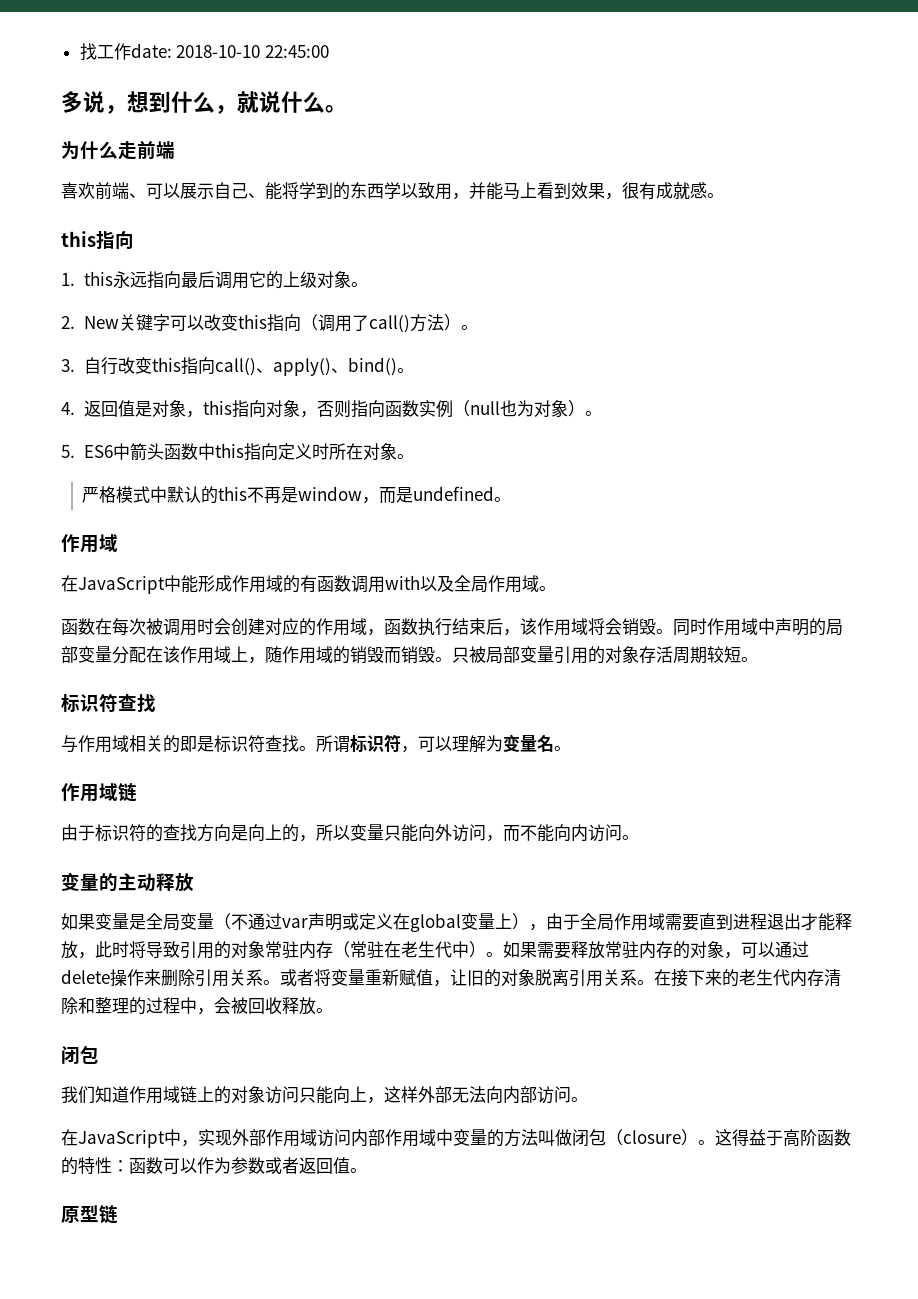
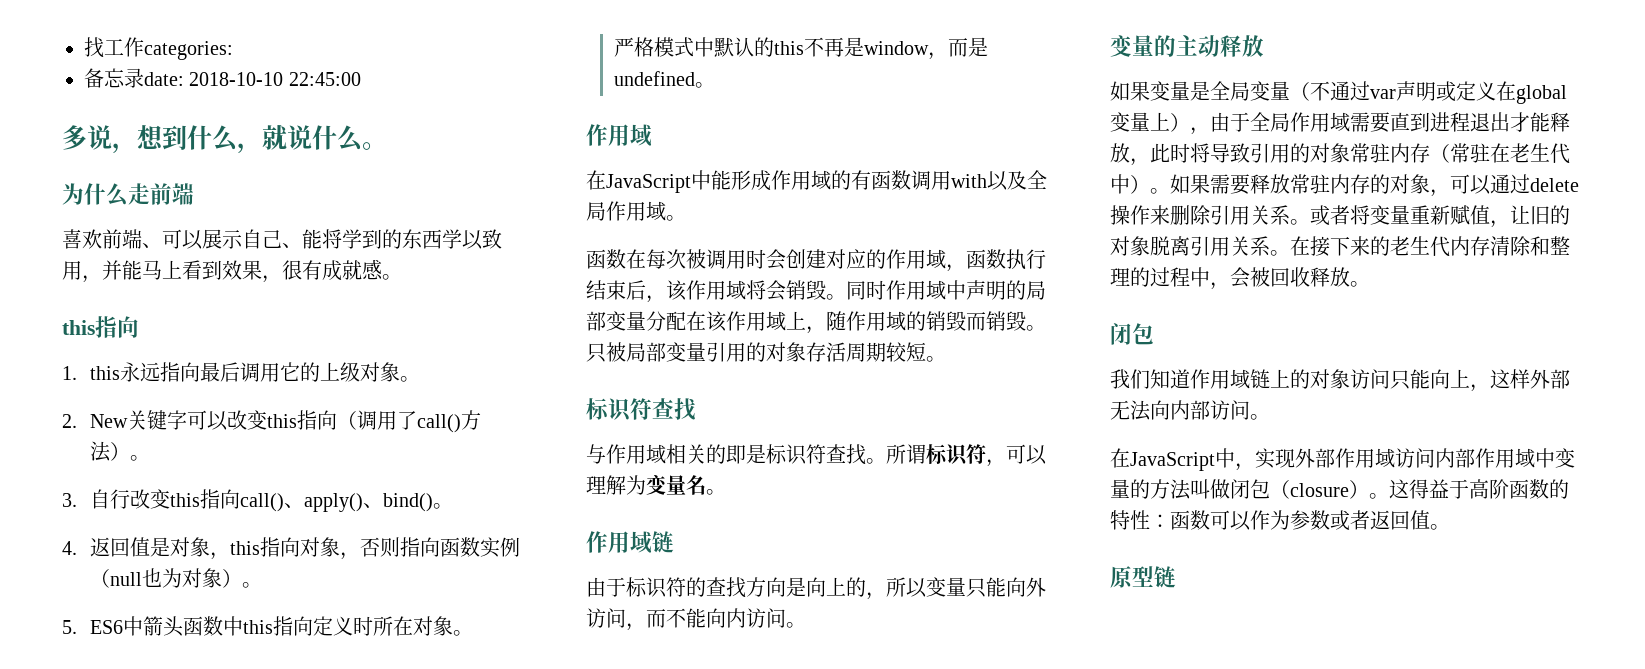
(131, 51) none -> [144,41,233,60] [84,68,144,88] categories: // 备忘录

